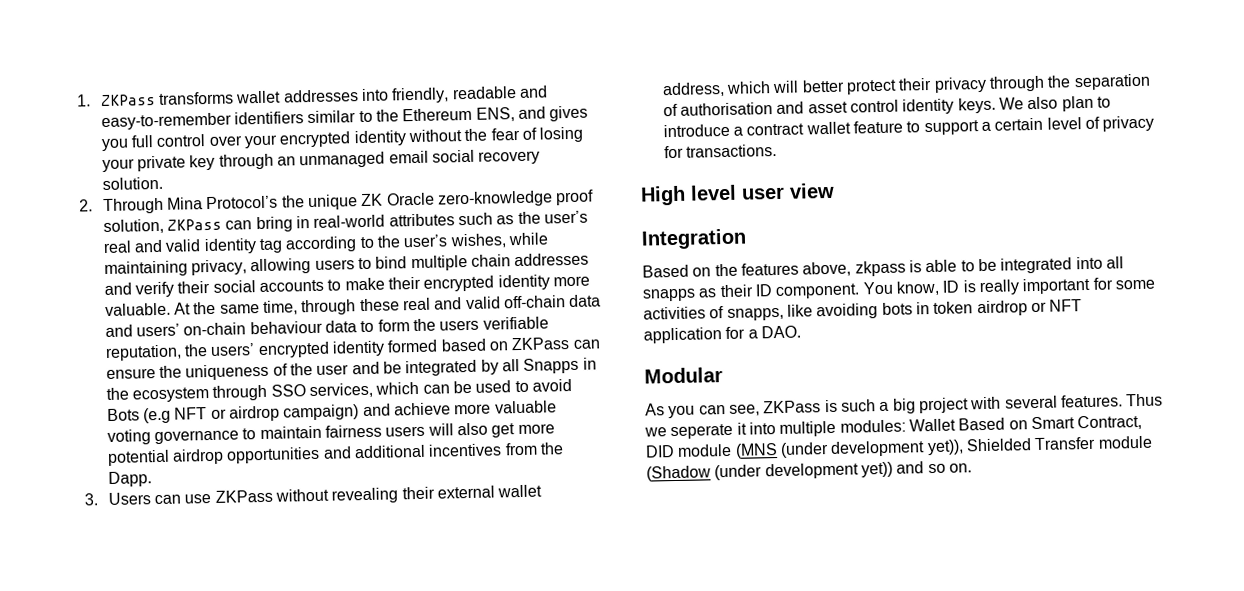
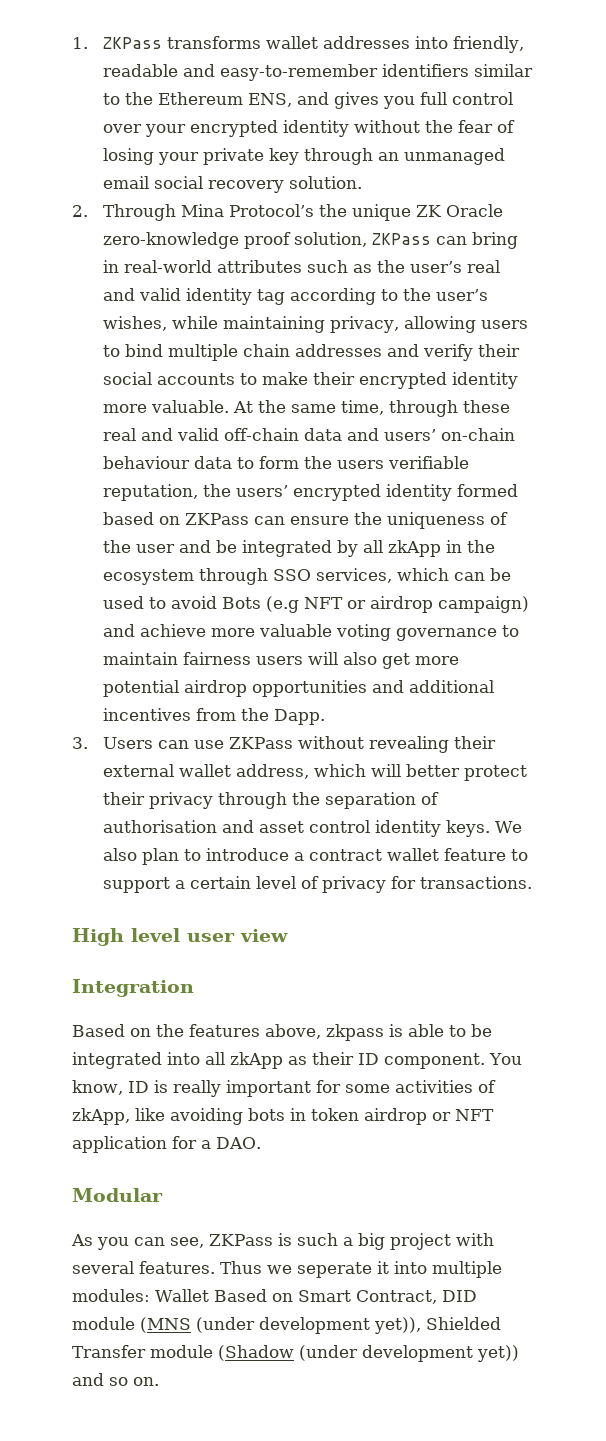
[523,357,580,374] Snapps -> [387,540,441,557] zkApp
[642,288,696,302] snapps -> [230,1052,283,1069] zkApp
[726,307,784,321] snapps, -> [72,1108,130,1125] zkApp,

